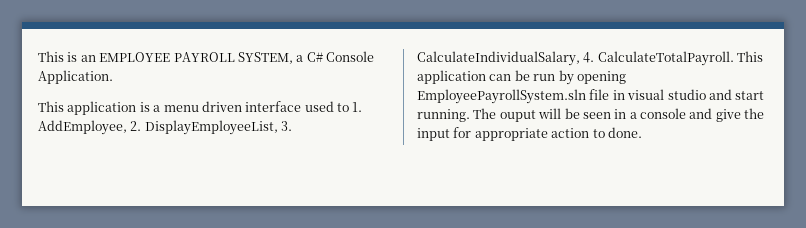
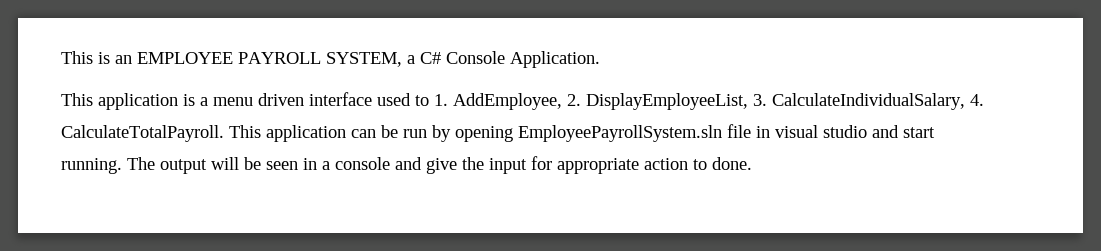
[499,110,536,122] ouput -> [160,159,207,174] output

